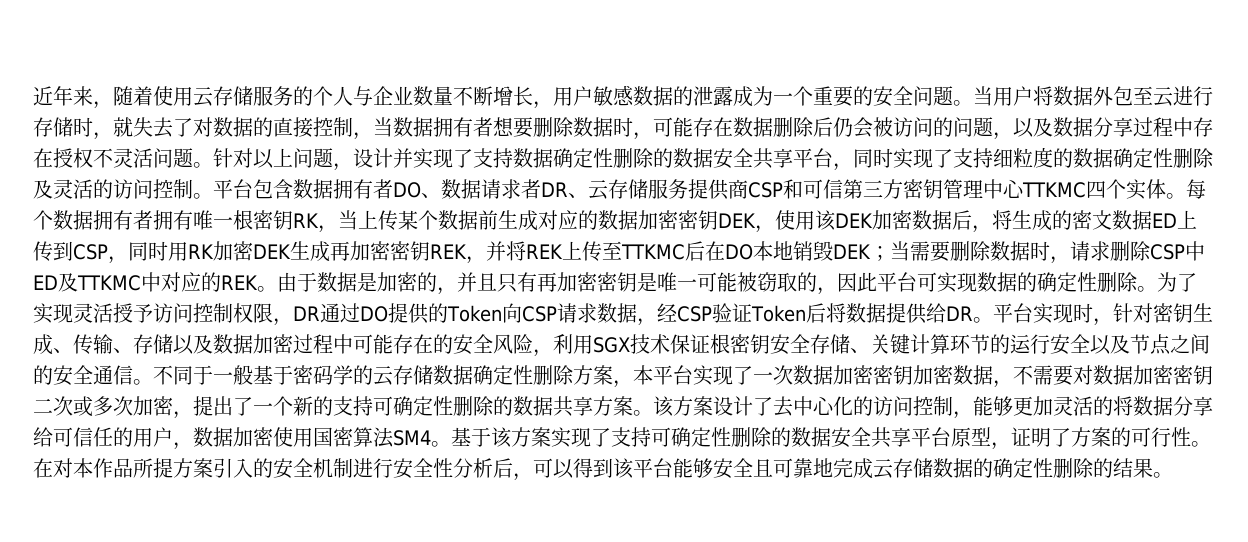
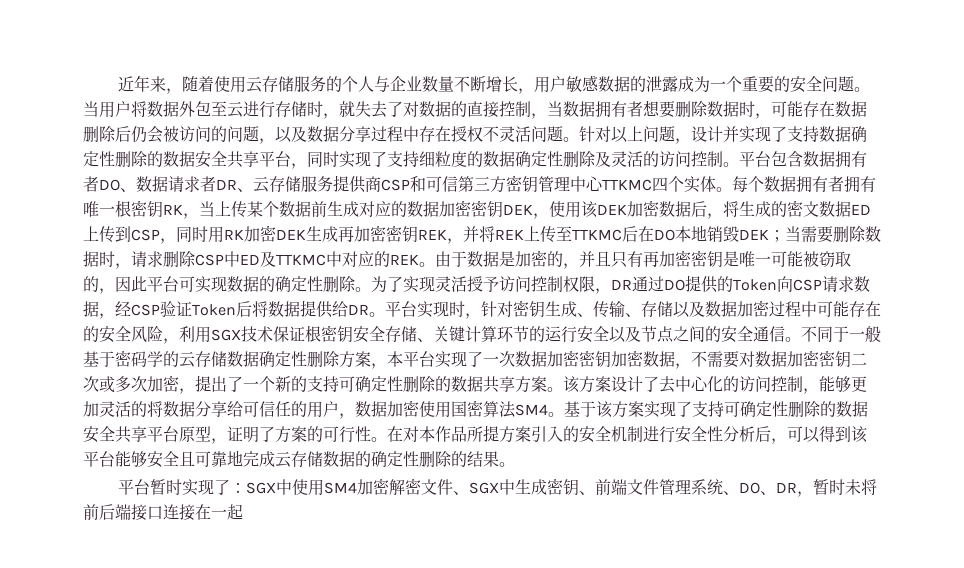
(1173, 475) none -> [117,478,877,497] [83,504,243,521] // 平台暂时实现了：SGX中使用SM4加密解密文件、SGX中生成密钥、前端文件管理系统、DO、DR，暂时未将前后端接口连接在一起

